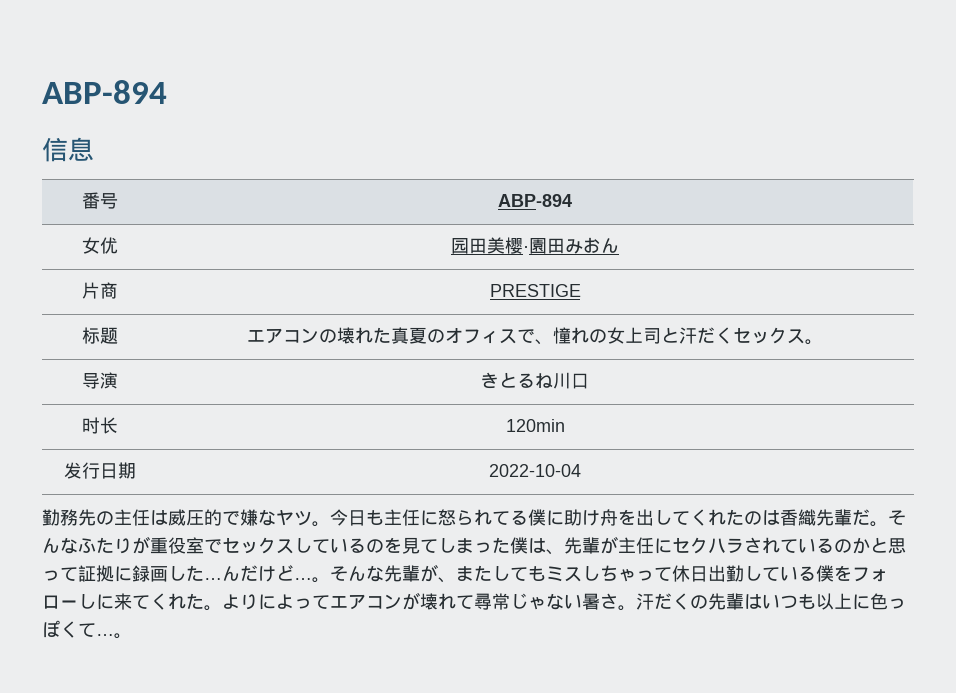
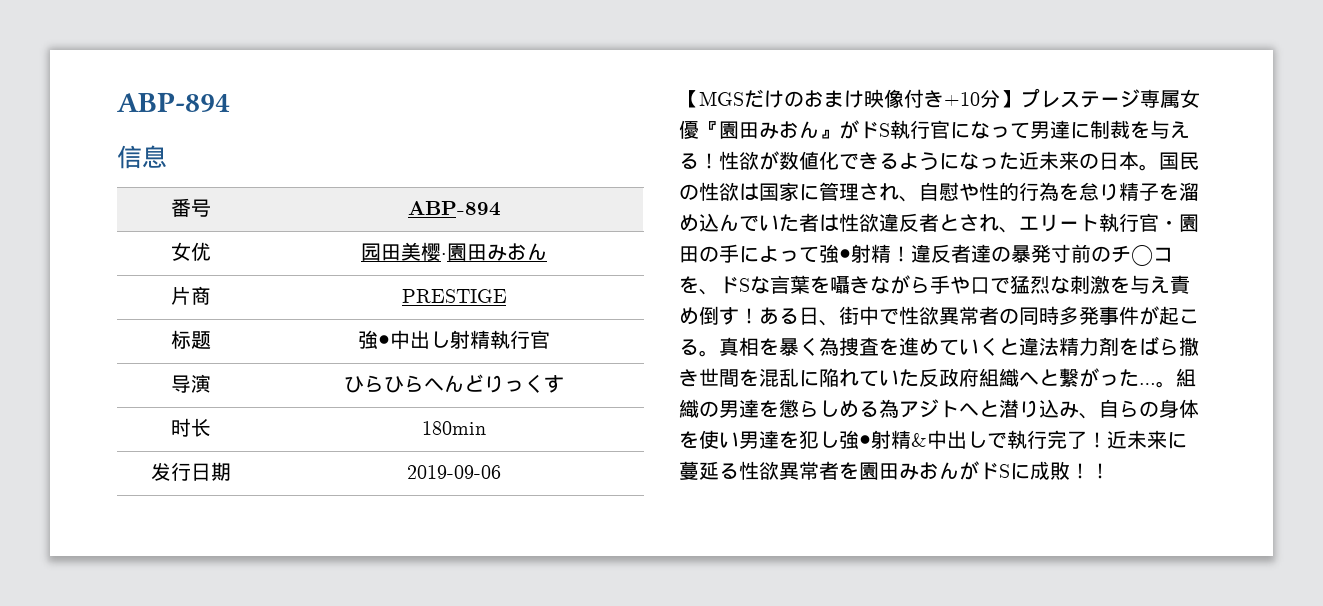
[247,327,823,345] [81,372,118,389] [481,372,589,389] エアコンの壊れた真夏のオフィスで、憧れの女上司と汗だくセックス。 // 导演 | きとるね川口 -> [358,330,550,350] [171,374,211,393] [344,374,564,393] 強●中出し射精執行官 // 导演 | ひらひらへんどりっくす
[505,419,565,432] 120min -> [422,421,486,435] 180min
[489,464,581,477] [42,509,906,527] [42,536,906,555] [42,564,888,583] [42,592,906,611] [42,620,132,639] 2022-10-04 // 勤務先の主任は威圧的で嫌なヤツ。今日も主任に怒られてる僕に助け舟を出してくれたのは香織先輩だ。そんなふたりが重役室でセックスしているのを見てしまった僕は、先輩が主任にセクハラされているのかと思って証拠に録画した…んだけど…。そんな先輩が、またしてもミスしちゃって休日出勤している僕をフォローしに来てくれた。よりによってエアコンが壊れて尋常じゃない暑さ。汗だくの先輩はいつも以上に色っぽくて…。 -> [407,465,501,479] [679,88,1200,108] [679,120,1190,139] [679,151,1199,171] [679,182,1199,202] [679,213,1199,233] [679,244,1173,266] [679,275,1190,295] [679,306,1199,326] [679,336,1199,357] [679,368,1196,388] [679,399,1199,419] [679,430,1187,450] [679,461,1110,480] 2019-09-06 // 【MGSだけのおまけ映像付き+10分】プレステージ専属女優『園田みおん』がドS執行官になって男達に制裁を与える！性欲が数値化できるようになった近未来の日本。国民の性欲は国家に管理され、自慰や性的行為を怠り精子を溜め込んでいた者は性欲違反者とされ、エリート執行官・園田の手によって強●射精！違反者達の暴発寸前のチ○コを、ドSな言葉を囁きながら手や口で猛烈な刺激を与え責め倒す！ある日、街中で性欲異常者の同時多発事件が起こる。真相を暴く為捜査を進めていくと違法精力剤をばら撒き世間を混乱に陥れていた反政府組織へと繋がった…。組織の男達を懲らしめる為アジトへと潜り込み、自らの身体を使い男達を犯し強●射精&中出しで執行完了！近未来に蔓延る性欲異常者を園田みおんがドSに成敗！！

